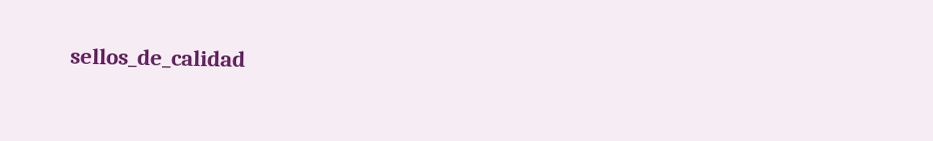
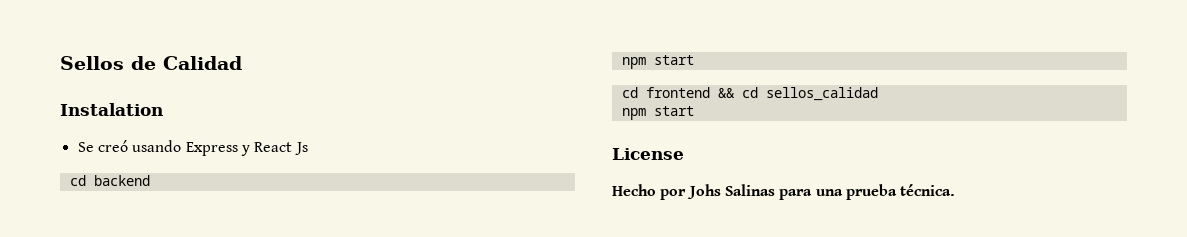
[70,47,246,70] sellos_de_calidad -> [60,56,242,70] [60,103,163,116] [77,140,308,156] [69,175,150,186] [621,55,694,69] [621,87,878,101] [621,106,694,120] [612,148,684,160] [612,184,956,200] Sellos de Calidad // Instalation // Se creó usando Express y React Js // cd backend // npm start // cd frontend && cd sellos_calidad // npm start // License // Hecho por Johs Salinas para una prueba técnica.

